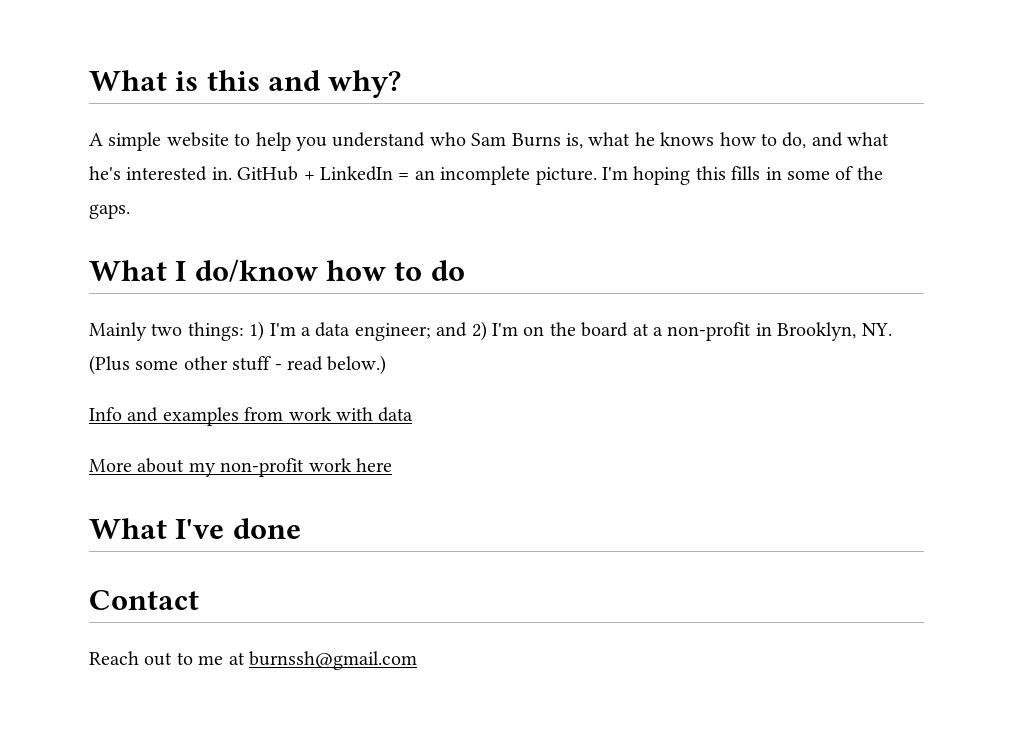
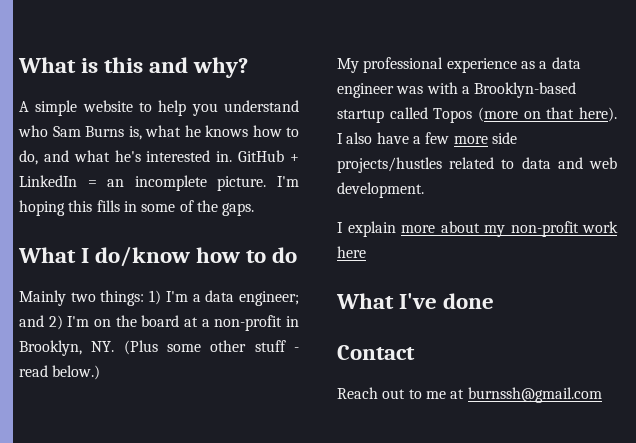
[89,407,414,426] [89,459,132,472] Info and examples from work with data // More -> [337,57,581,73] [337,82,577,98] [337,107,617,123] [337,132,517,144] [337,157,617,173] [337,182,424,198] [337,221,435,237] My professional experience as a data engineer was with a Brooklyn-based startup called Topos (more on that here). I also have a few more side projects/hustles related to data and web development. // I explain more

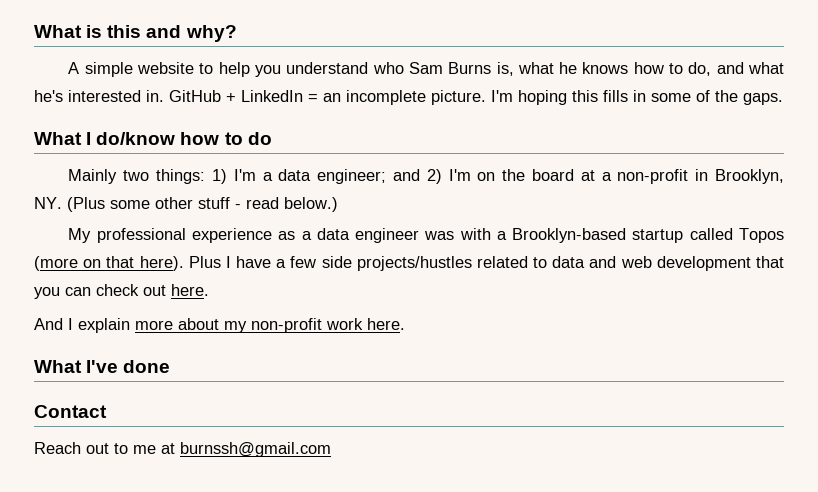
[337,132,373,144] I also -> [188,256,231,268] Plus I
[453,136,488,144] more -> (317, 262) none
[337,182,424,198] development. // -> [656,256,784,271] [34,284,209,299] [34,318,63,330] development that you can check out here. // And
[337,246,366,258] here -> [367,318,405,330] here.

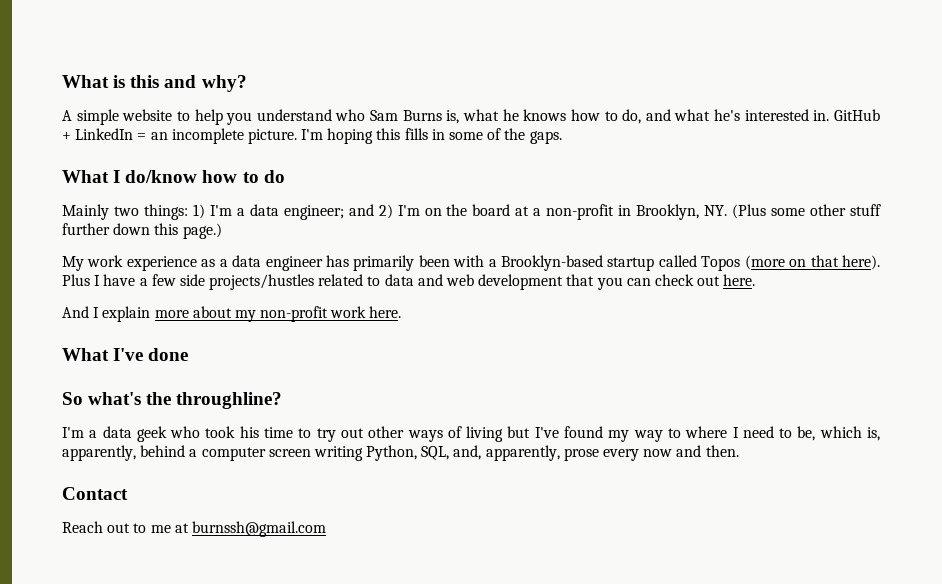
[235,197,338,212] - read below.) -> [62,223,222,239] further down this page.)
[96,228,186,243] professional -> [87,255,124,267] work
[424,231,455,240] was -> [325,255,450,271] has primarily been
(171, 366) none -> [62,392,283,409] [62,426,881,442] [62,445,739,461] // So what's the throughline? // I'm a data geek who took his time to try out other ways of living but I've found my way to where I need to be, which is, apparently, behind a computer screen writing Python, SQL, and, apparently, prose every now and then.

